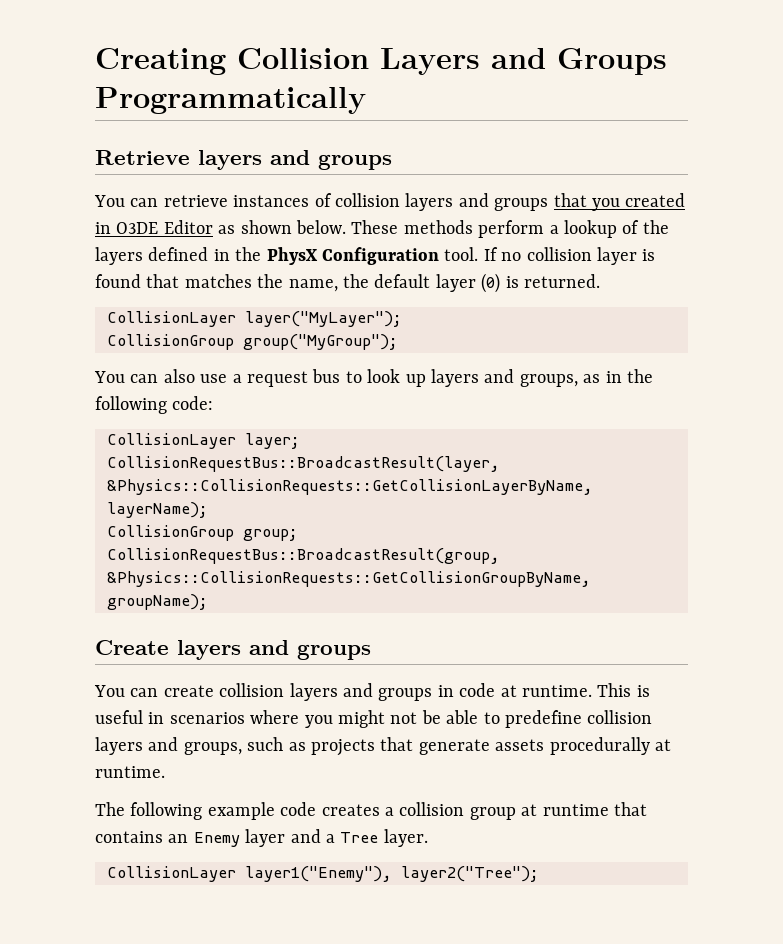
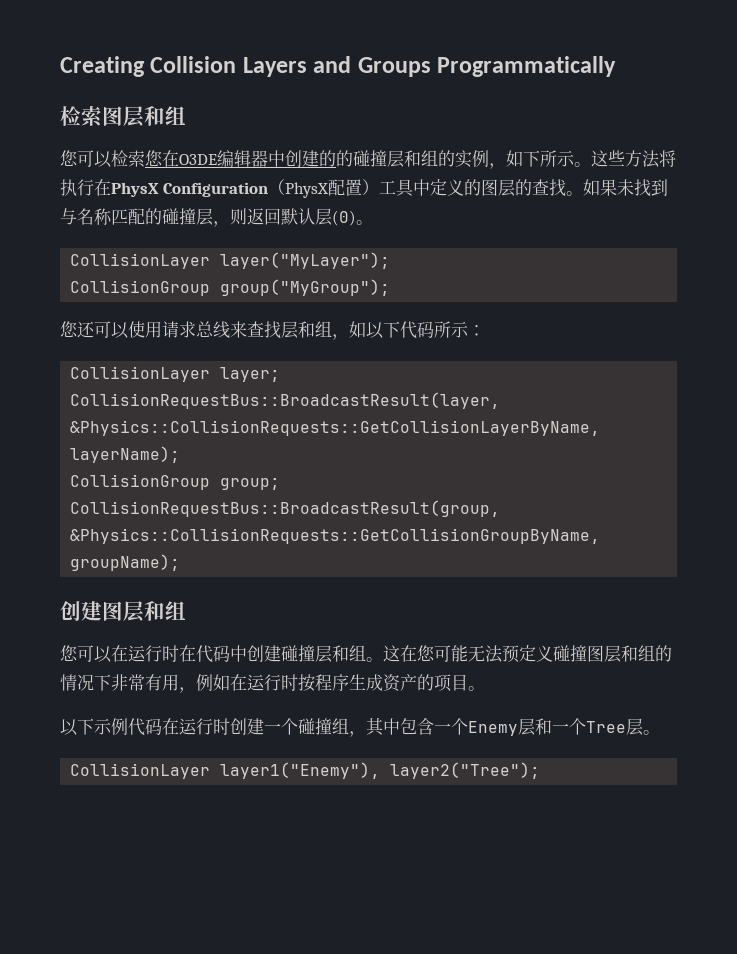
[95,150,392,170] [94,193,686,211] [95,220,669,238] [95,247,656,265] [95,273,600,293] [107,311,402,327] [107,334,398,350] [94,369,653,387] [95,396,214,414] Retrieve layers and groups // You can retrieve instances of collision layers and groups that you created in O3DE Editor as shown below. These methods perform a lookup of the layers defined in the PhysX Configuration tool. If no collision layer is found that matches the name, the default layer (0) is returned. // CollisionLayer layer("MyLayer"); // CollisionGroup group("MyGroup"); // You can also use a request bus to look up layers and groups, as in the following code: -> [60,106,186,127] [60,150,676,169] [60,179,668,198] [60,208,373,227] [70,252,391,269] [70,279,391,296] [60,321,485,340] 检索图层和组 // 您可以检索您在O3DE编辑器中创建的的碰撞层和组的实例，如下所示。这些方法将执行在PhysX Configuration（PhysX配置）工具中定义的图层的查找。如果未找到与名称匹配的碰撞层，则返回默认层(0)。 // CollisionLayer layer("MyLayer"); // CollisionGroup group("MyGroup"); // 您还可以使用请求总线来查找层和组，如以下代码所示：
[95,640,371,660] [94,683,650,701] [95,710,653,728] [95,737,671,756] [95,766,165,778] [95,802,647,820] [95,829,428,847] Create layers and groups // You can create collision layers and groups in code at runtime. This is useful in scenarios where you might not be able to predefine collision layers and groups, such as projects that generate assets procedurally at runtime. // The following example code creates a collision group at runtime that contains an Enemy layer and a Tree layer. -> [60,601,186,622] [60,645,672,663] [60,674,485,693] [60,717,660,737] 创建图层和组 // 您可以在运行时在代码中创建碰撞层和组。这在您可能无法预定义碰撞图层和组的情况下非常有用，例如在运行时按程序生成资产的项目。 // 以下示例代码在运行时创建一个碰撞组，其中包含一个Enemy层和一个Tree层。

